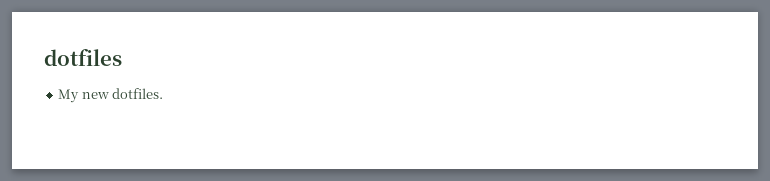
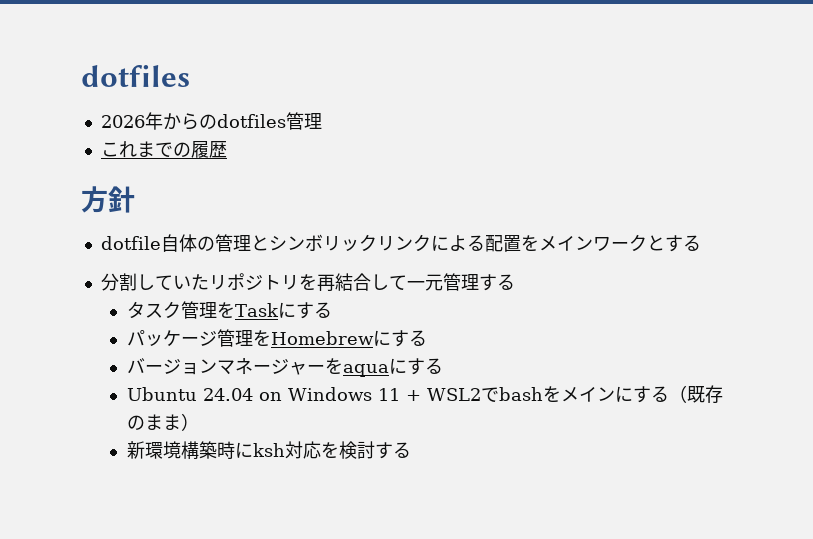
[58,88,164,103] My new dotfiles. -> [100,112,322,130] [100,141,227,158] [81,186,135,213] [100,234,701,252] [100,273,515,292] [126,301,332,319] [126,329,427,347] [126,358,443,377] [126,385,723,403] [126,413,199,431] [126,441,411,459] 2026年からのdotfiles管理 // これまでの履歴 // 方針 // dotfile自体の管理とシンボリックリンクによる配置をメインワークとする // 分割していたリポジトリを再結合して一元管理する // タスク管理をTaskにする // パッケージ管理をHomebrewにする // バージョンマネージャーをaquaにする // Ubuntu 24.04 on Windows 11 + WSL2でbashをメインにする（既存のまま） // 新環境構築時にksh対応を検討する

